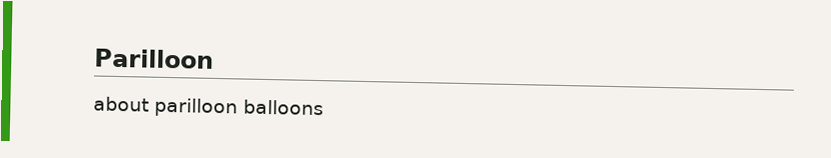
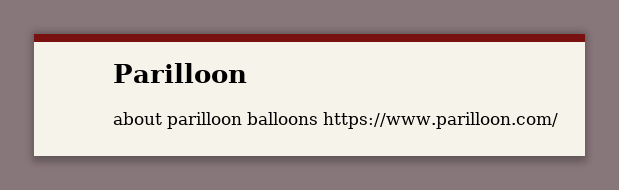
(324, 107) none -> [323,112,558,129] https://www.parilloon.com/

